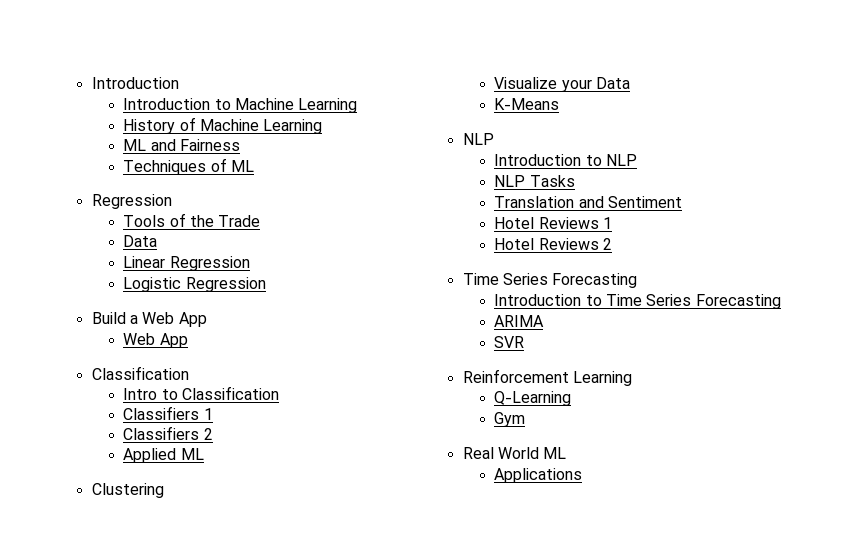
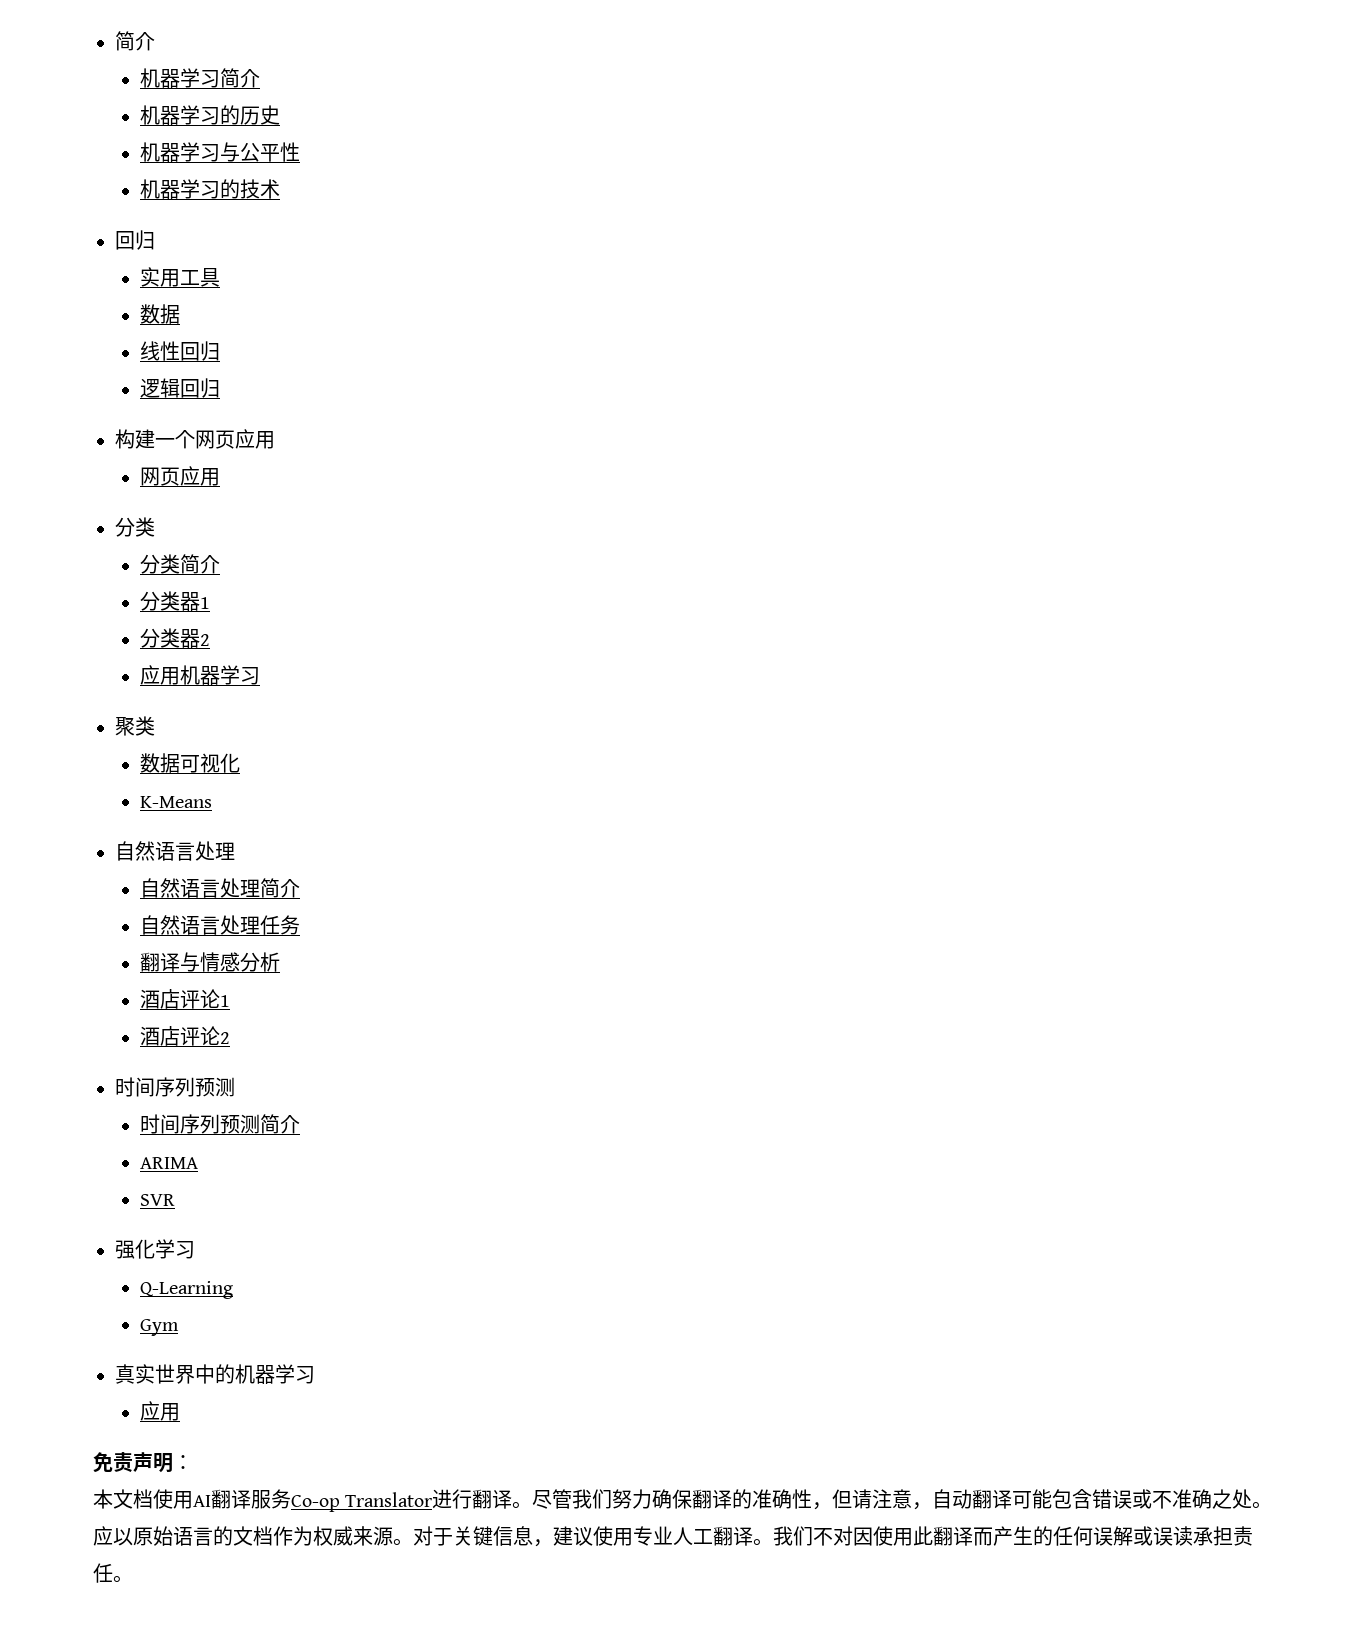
[91,77,179,89] [123,98,358,113] [123,117,323,134] [123,139,241,151] [123,158,255,175] [91,194,172,209] [123,213,261,227] [123,235,158,247] [123,256,250,271] [123,277,266,292] [91,312,207,327] [123,333,188,348] [91,366,189,380] [123,386,280,400] [123,406,213,420] [123,426,213,440] [123,448,204,463] [91,483,164,498] [494,77,631,92] [494,98,560,110] [462,133,494,145] [494,154,638,166] [494,175,575,187] [494,196,683,208] [494,217,613,229] [494,238,613,250] [462,273,638,288] [494,294,781,309] Introduction // Introduction to Machine Learning // History of Machine Learning // ML and Fairness // Techniques of ML // Regression // Tools of the Trade // Data // Linear Regression // Logistic Regression // Build a Web App // Web App // Classification // Intro to Classification // Classifiers 1 // Classifiers 2 // Applied ML // Clustering // Visualize your Data // K-Means // NLP // Introduction to NLP // NLP Tasks // Translation and Sentiment // Hotel Reviews 1 // Hotel Reviews 2 // Time Series Forecasting // Introduction to Time Series Forecasting -> [115,31,155,51] [140,68,261,88] [140,105,281,125] [140,142,301,162] [140,179,281,199] [115,230,155,250] [140,267,221,287] [140,304,181,324] [140,341,221,361] [140,378,221,398] [115,429,275,449] [140,466,221,486] [115,517,155,537] [140,554,221,574] [140,591,211,611] [140,628,211,648] [140,665,261,685] [115,716,155,736] [140,753,241,773] [140,796,213,808] [115,841,235,861] [140,878,301,898] [140,915,301,935] [140,952,281,972] [140,989,231,1009] [140,1026,231,1046] [115,1077,235,1097] [140,1114,301,1134] 简介 // 机器学习简介 // 机器学习的历史 // 机器学习与公平性 // 机器学习的技术 // 回归 // 实用工具 // 数据 // 线性回归 // 逻辑回归 // 构建一个网页应用 // 网页应用 // 分类 // 分类简介 // 分类器1 // 分类器2 // 应用机器学习 // 聚类 // 数据可视化 // K-Means // 自然语言处理 // 自然语言处理简介 // 自然语言处理任务 // 翻译与情感分析 // 酒店评论1 // 酒店评论2 // 时间序列预测 // 时间序列预测简介
[462,369,632,386] Reinforcement Learning -> [115,1239,195,1259] 强化学习
[462,447,567,459] [494,468,583,483] Real World ML // Applications -> [115,1364,315,1384] [140,1401,181,1421] [93,1452,193,1473] [93,1489,1273,1512] [93,1526,1253,1547] [93,1563,133,1583] 真实世界中的机器学习 // 应用 // 免责声明： // 本文档使用AI翻译服务Co-op Translator进行翻译。尽管我们努力确保翻译的准确性，但请注意，自动翻译可能包含错误或不准确之处。应以原始语言的文档作为权威来源。对于关键信息，建议使用专业人工翻译。我们不对因使用此翻译而产生的任何误解或误读承担责任。

